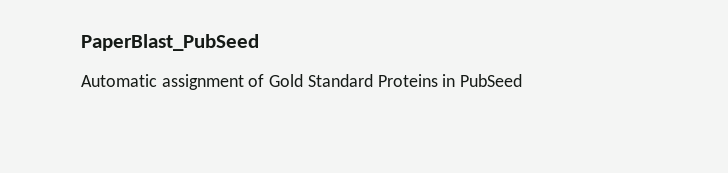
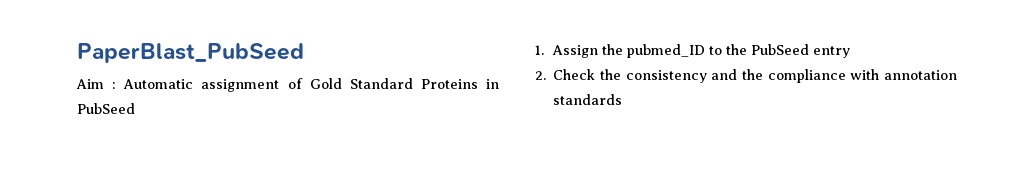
(259, 42) none -> [76,79,117,89] Aim :
(523, 80) none -> [535,44,850,58] [535,69,957,83] [553,94,623,105] // 1. Assign the pubmed_ID to the PubSeed entry // 2. Check the consistency and the compliance with annotation standards

